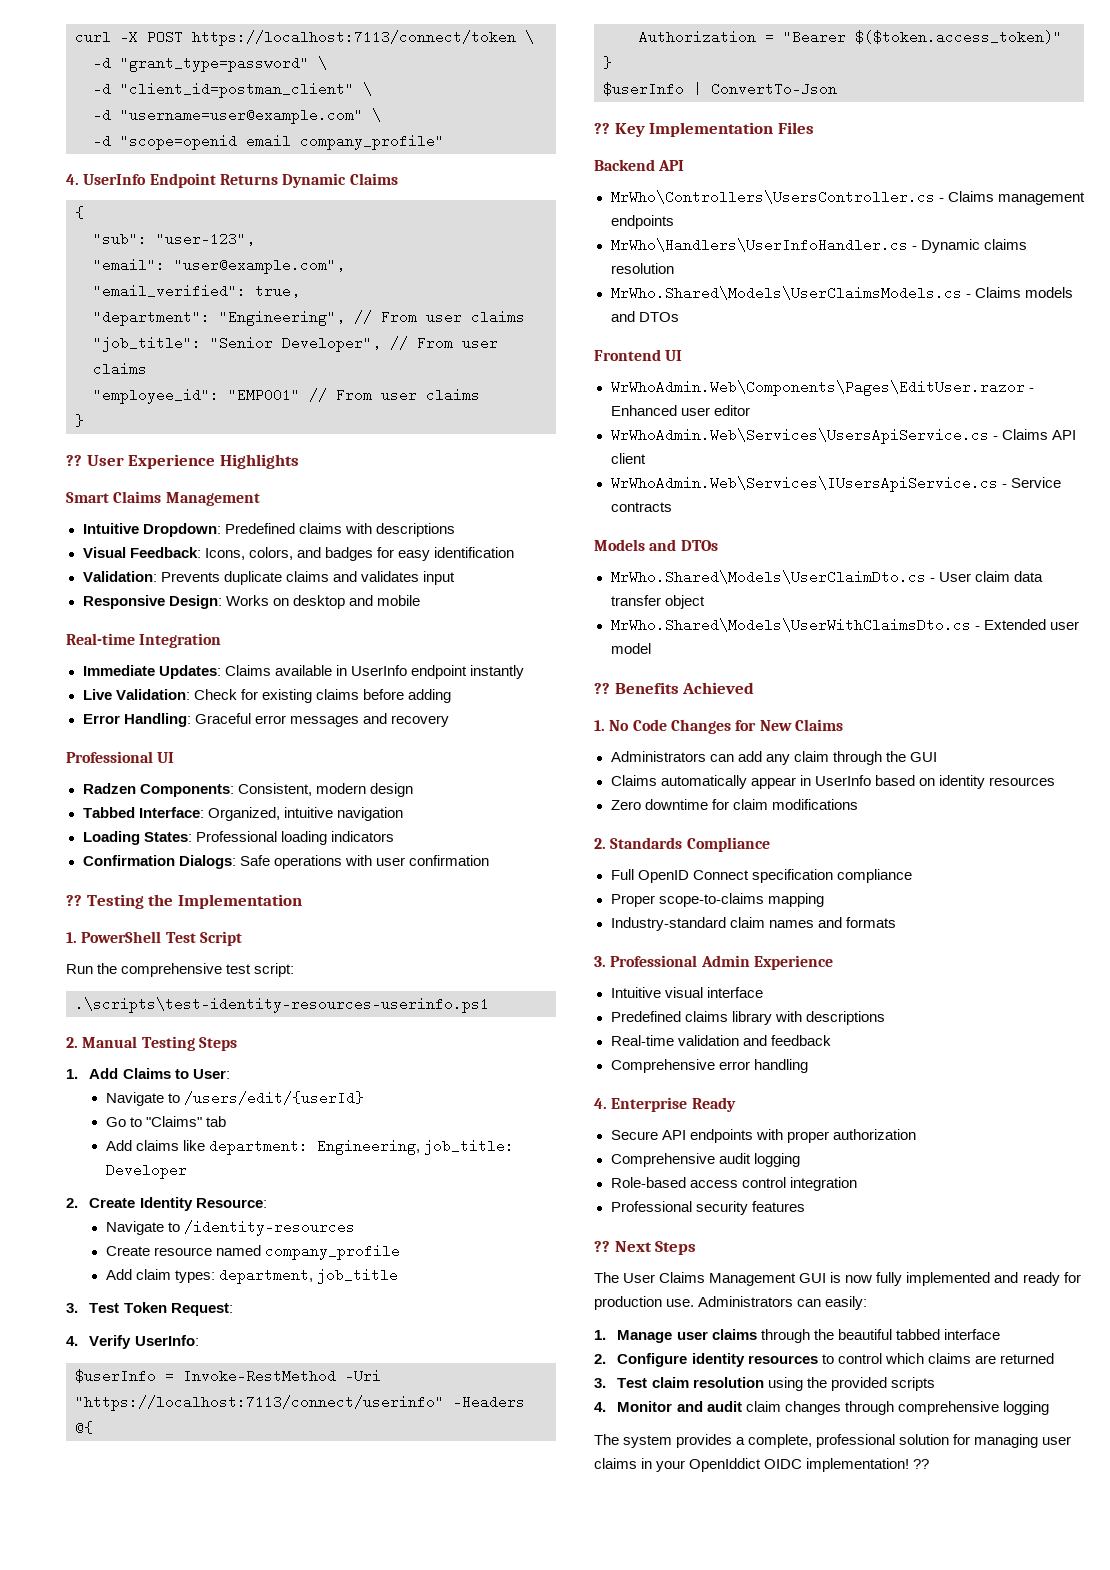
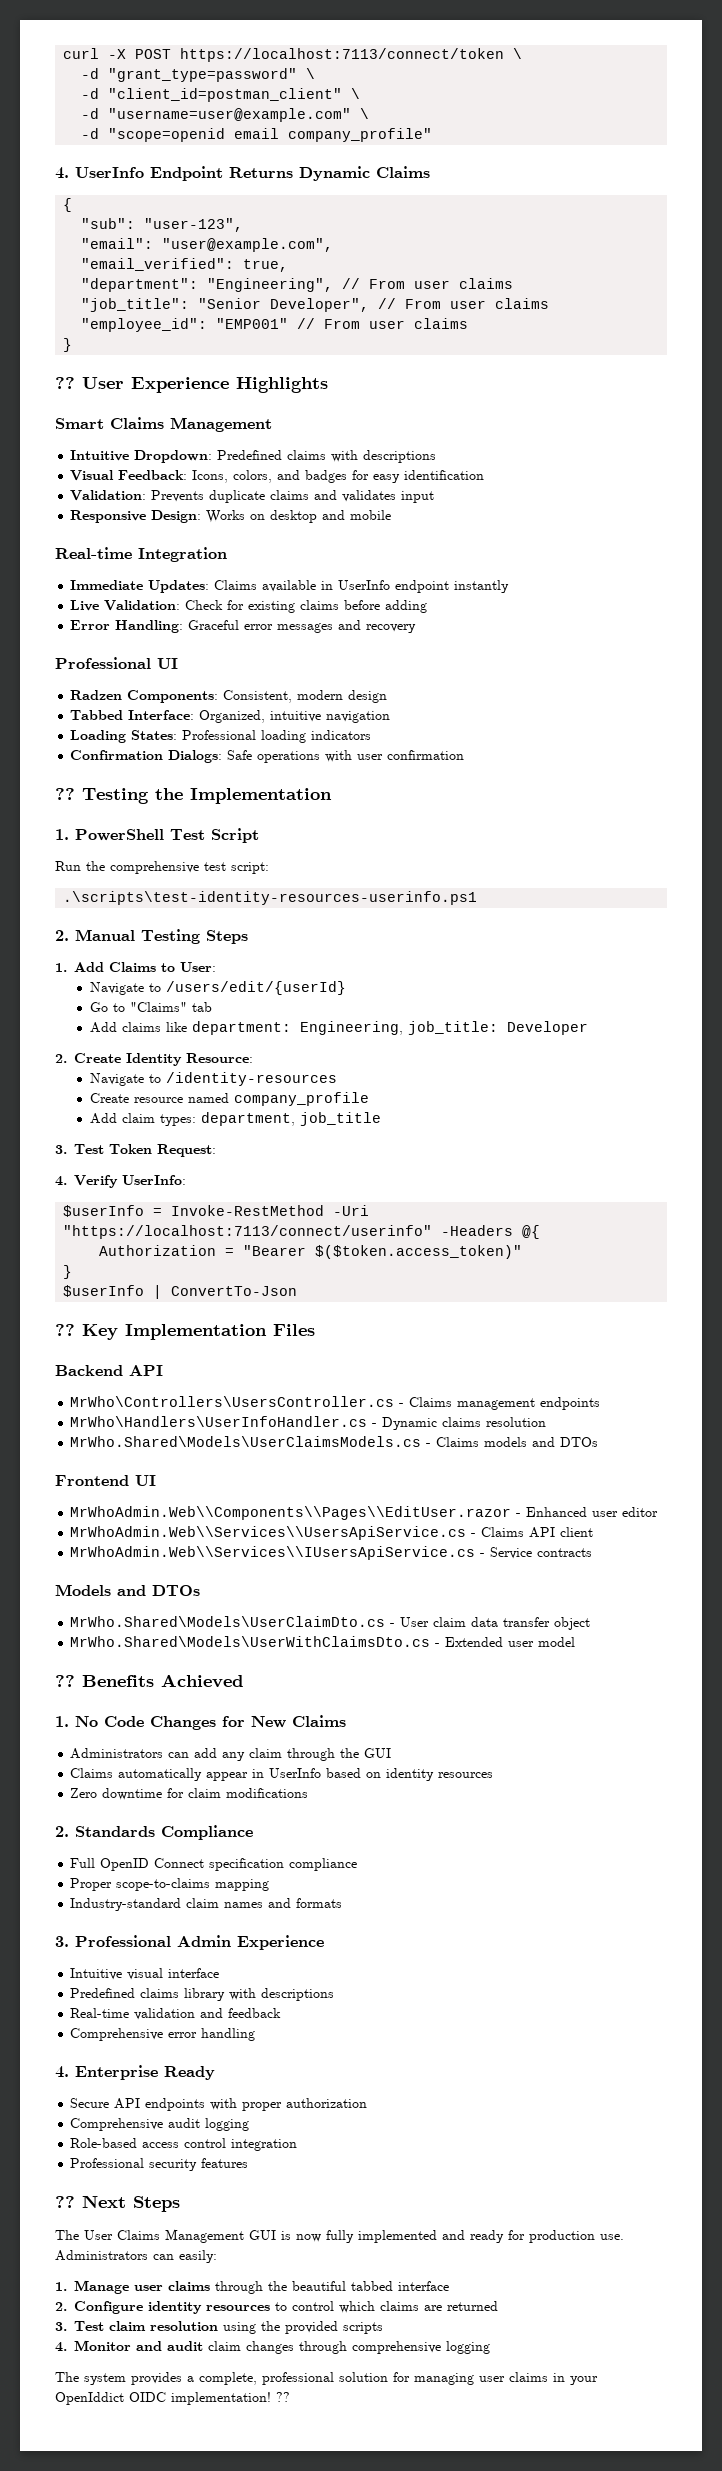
[610,380,1025,396] WrWhoAdmin.Web\Components\Pages\EditUser.razor -> [70,1506,512,1520] MrWhoAdmin.Web\\Components\\Pages\\EditUser.razor
[610,428,989,444] WrWhoAdmin.Web\Services\UsersApiService.cs -> [70,1526,467,1540] MrWhoAdmin.Web\\Services\\UsersApiService.cs
[610,476,998,492] WrWhoAdmin.Web\Services\IUsersApiService.cs -> [70,1546,476,1560] MrWhoAdmin.Web\\Services\\IUsersApiService.cs

